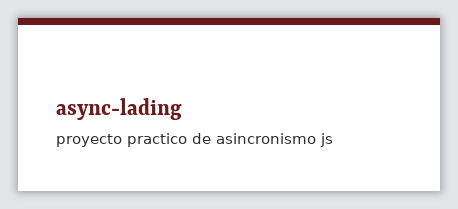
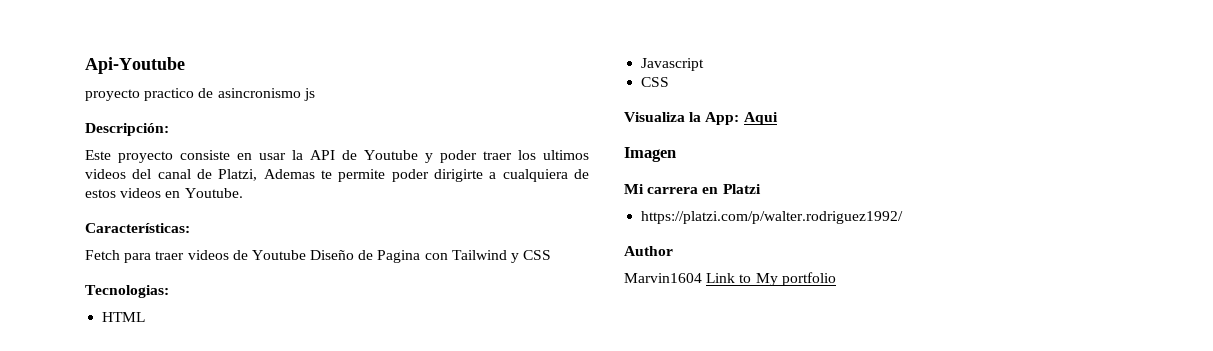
[56,98,182,120] async-lading -> [85,57,185,74] Api-Youtube
(333, 140) none -> [85,123,169,136] [85,150,589,163] [85,169,589,182] [85,188,243,198] [85,223,190,233] [85,250,552,263] [85,285,169,298] [102,312,146,322] [641,58,705,71] [641,77,670,87] [624,112,778,125] [624,147,676,162] [624,184,761,194] [641,211,904,224] [624,246,673,256] [624,272,836,286] // Descripción: // Este proyecto consiste en usar la API de Youtube y poder traer los ultimos videos del canal de Platzi, Ademas te permite poder dirigirte a cualquiera de estos videos en Youtube. // Características: // Fetch para traer videos de Youtube Diseño de Pagina con Tailwind y CSS // Tecnologias: // HTML // Javascript // CSS // Visualiza la App: Aqui // Imagen // Mi carrera en Platzi // https://platzi.com/p/walter.rodriguez1992/ // Author // Marvin1604 Link to My portfolio

